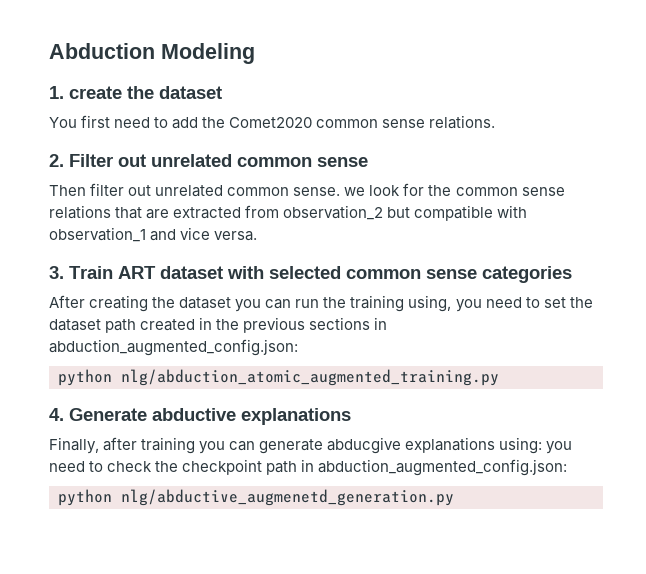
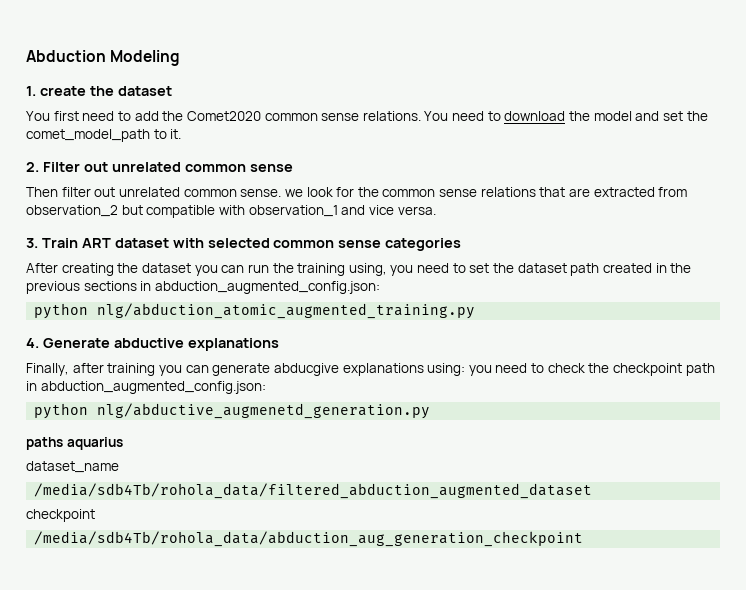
(496, 122) none -> [424,111,708,121] [26,129,182,142] You need to download the model and set the comet_model_path to it.
(454, 497) none -> [26,437,123,450] [26,461,119,473] [34,483,593,499] [26,509,95,522] [34,531,584,547] // paths aquarius // dataset_name // /media/sdb4Tb/rohola_data/filtered_abduction_augmented_dataset // checkpoint // /media/sdb4Tb/rohola_data/abduction_aug_generation_checkpoint

